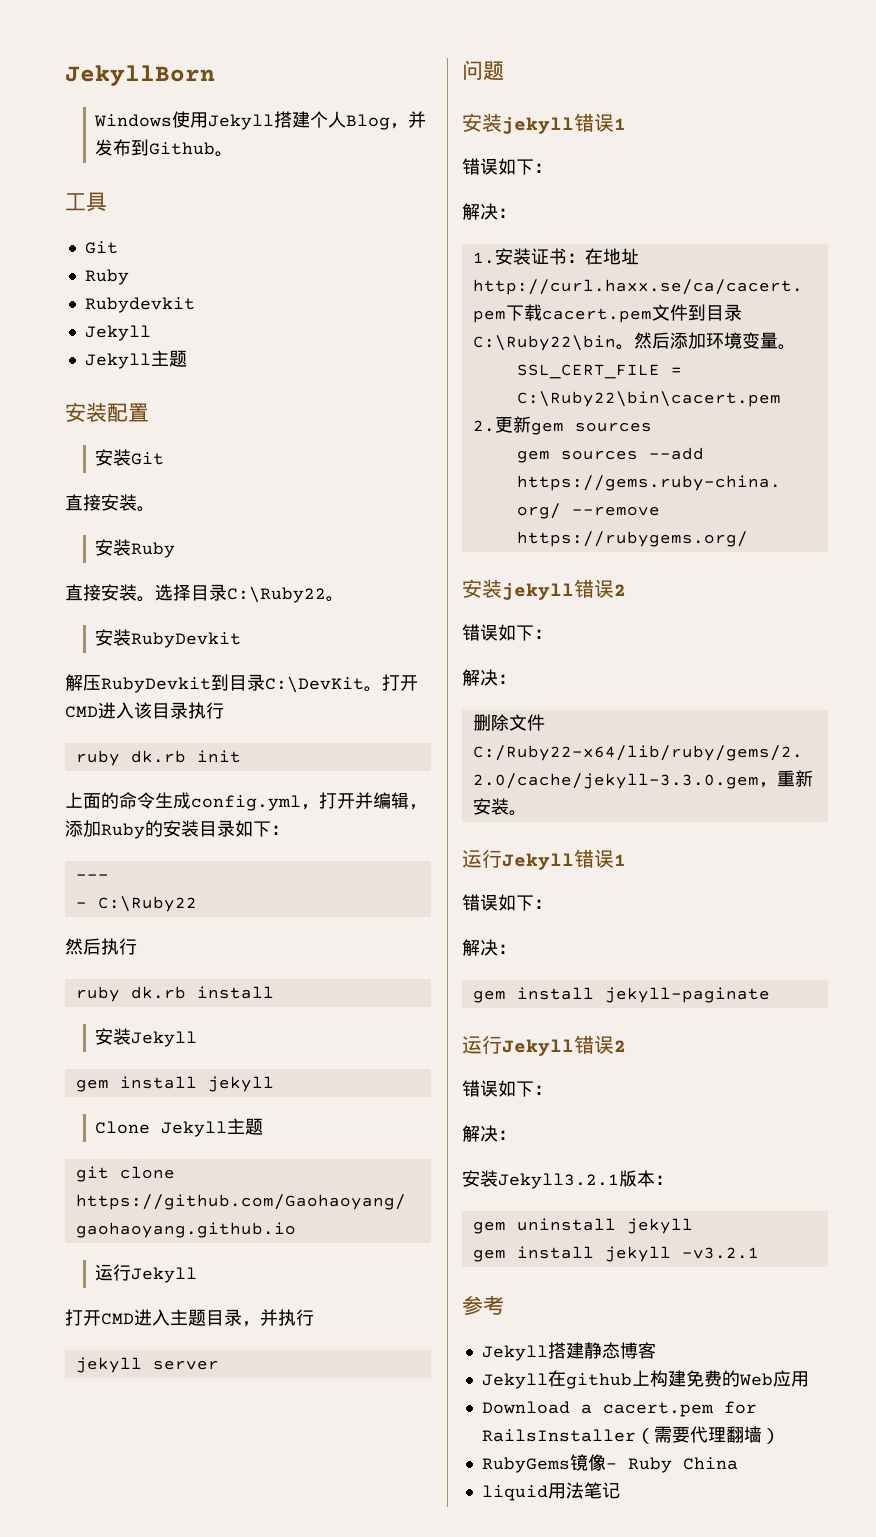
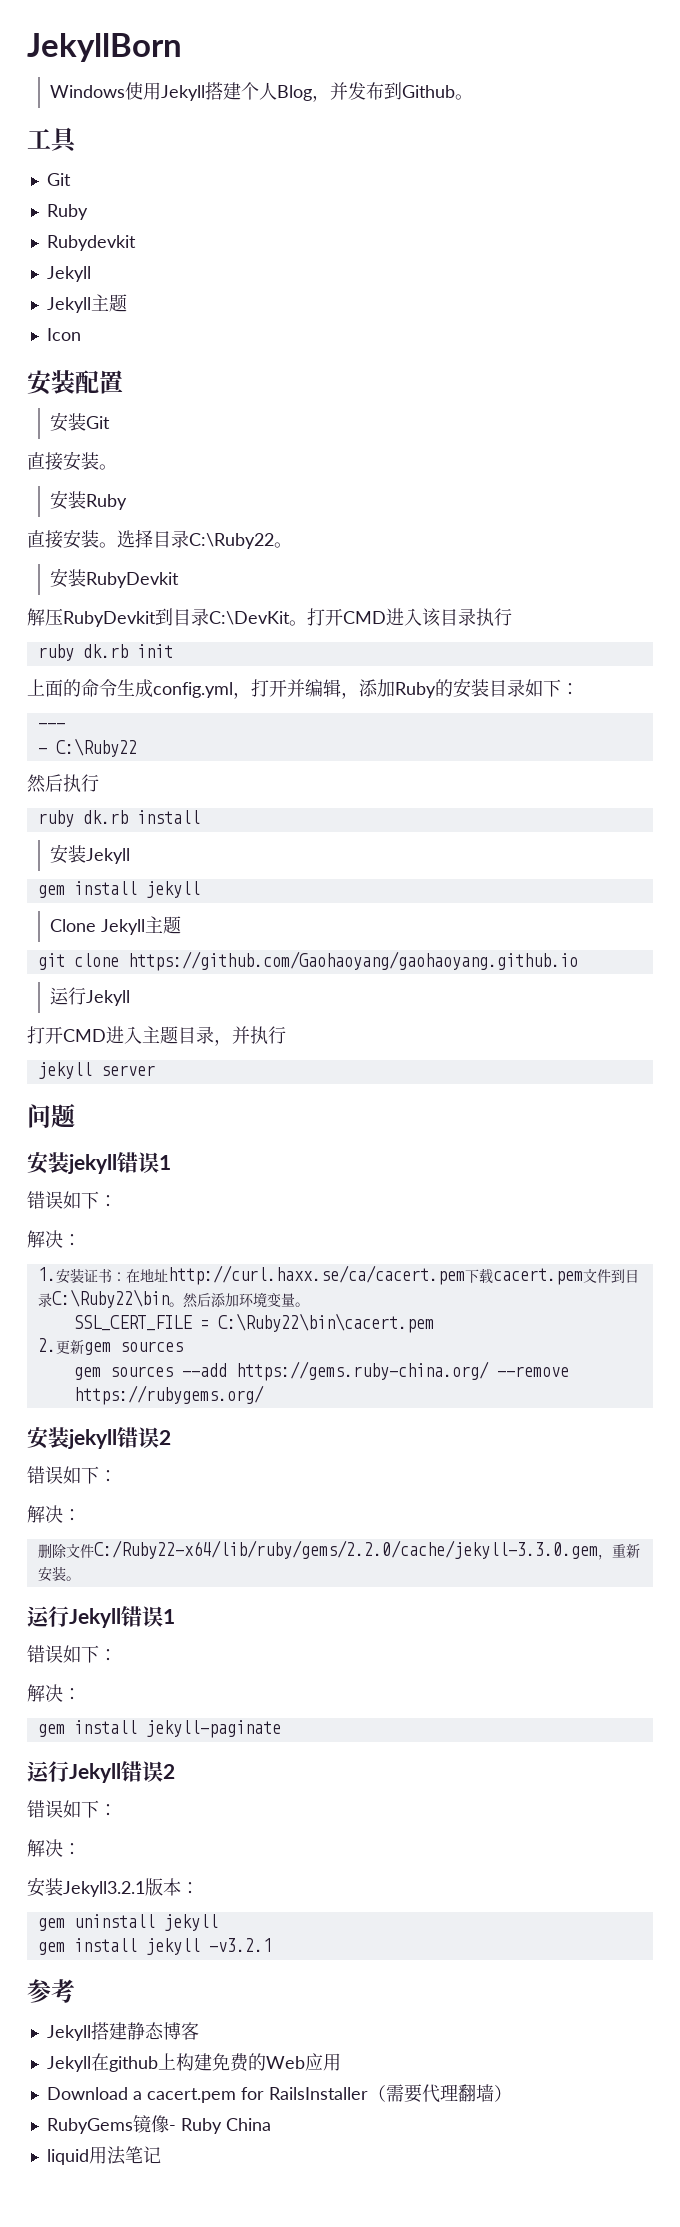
(187, 358) none -> [46,328,81,341] // Icon

